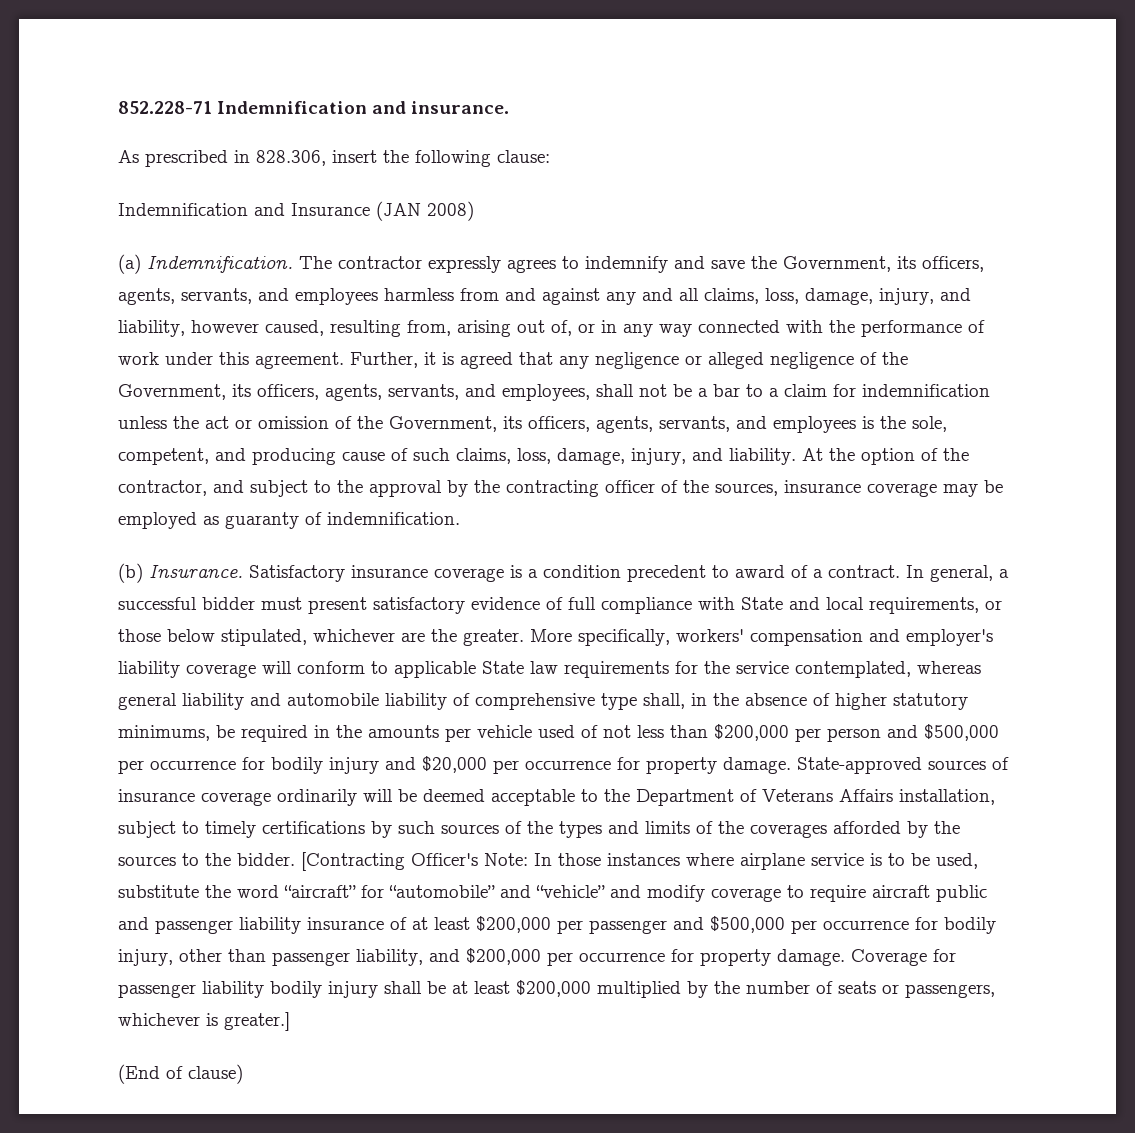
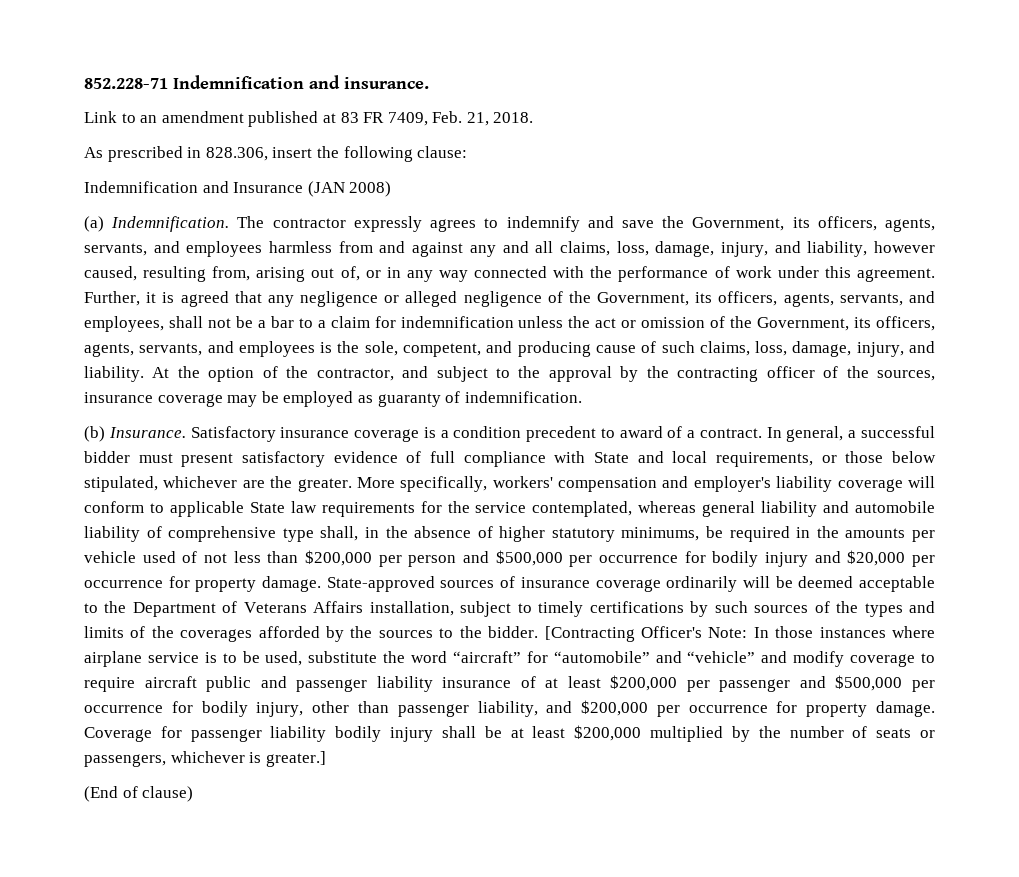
(510, 107) none -> [84,111,534,127] // Link to an amendment published at 83 FR 7409, Feb. 21, 2018.

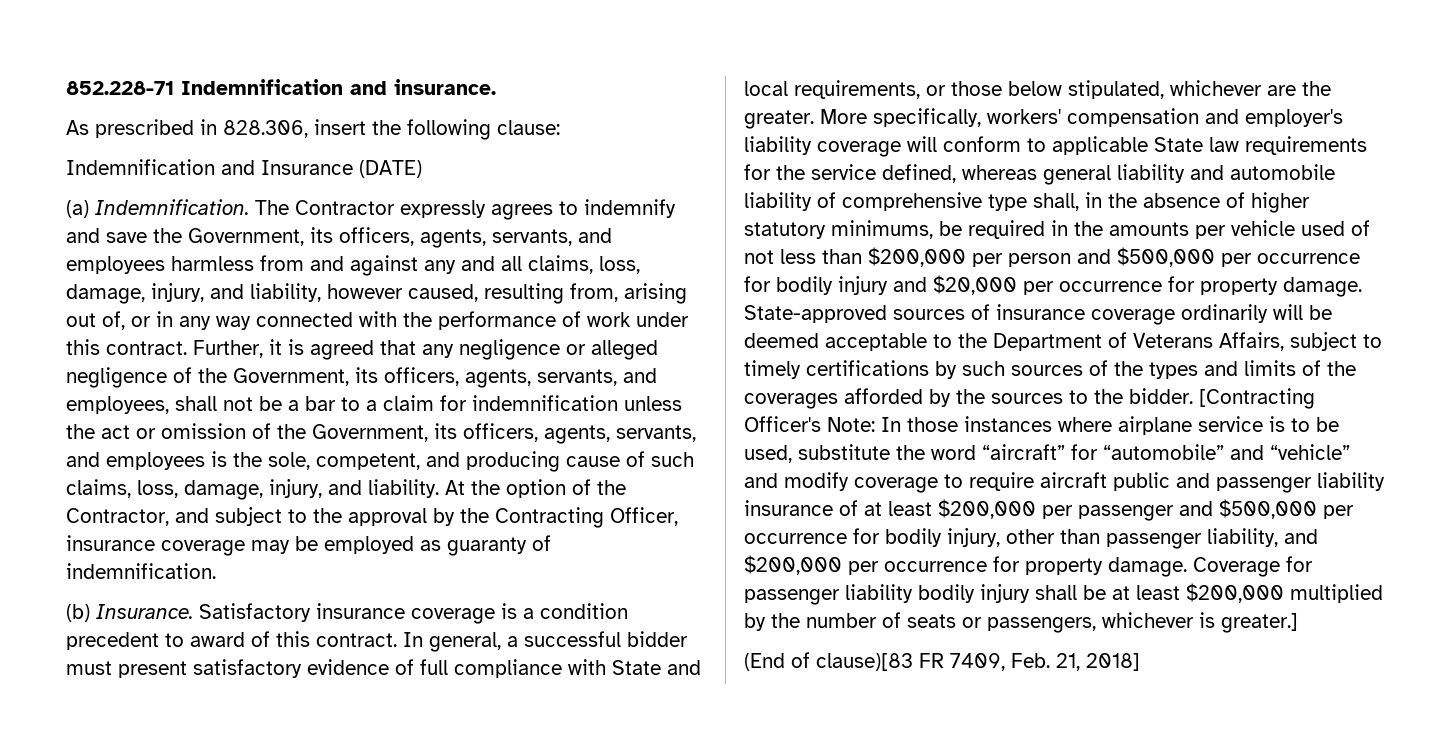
[84,111,534,127] // Link to an amendment published at 83 FR 7409, Feb. 21, 2018. -> (496, 87) none
[307,181,392,197] (JAN 2008) -> [359,160,422,178] (DATE)
[272,218,346,228] contractor -> [295,200,395,215] Contractor
[856,268,935,282] agreement. -> [106,341,187,355] contract.
[316,368,394,381] contractor, -> [66,508,169,526] Contractor,
[677,366,936,382] contracting officer of the sources, -> [495,507,678,528] Contracting Officer,
[687,430,696,438] a -> [276,631,310,647] this
[532,501,633,517] contemplated, -> [882,164,956,183] defined,
[313,601,454,616] Affairs installation, -> [1219,332,1284,351] Affairs,
[142,786,194,802] clause) -> [816,653,1140,671] clause)[83 FR 7409, Feb. 21, 2018]

